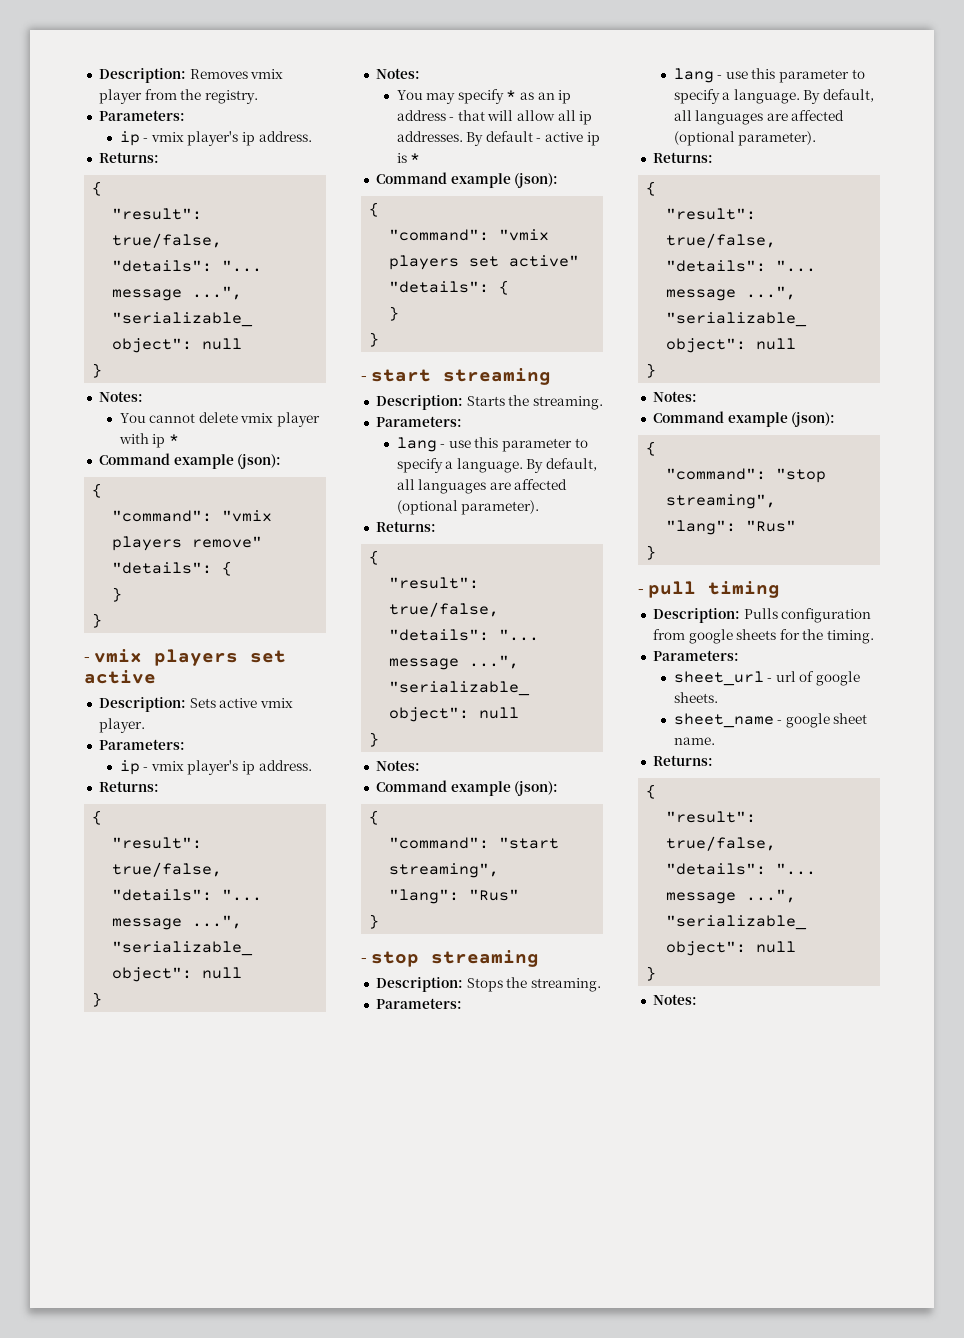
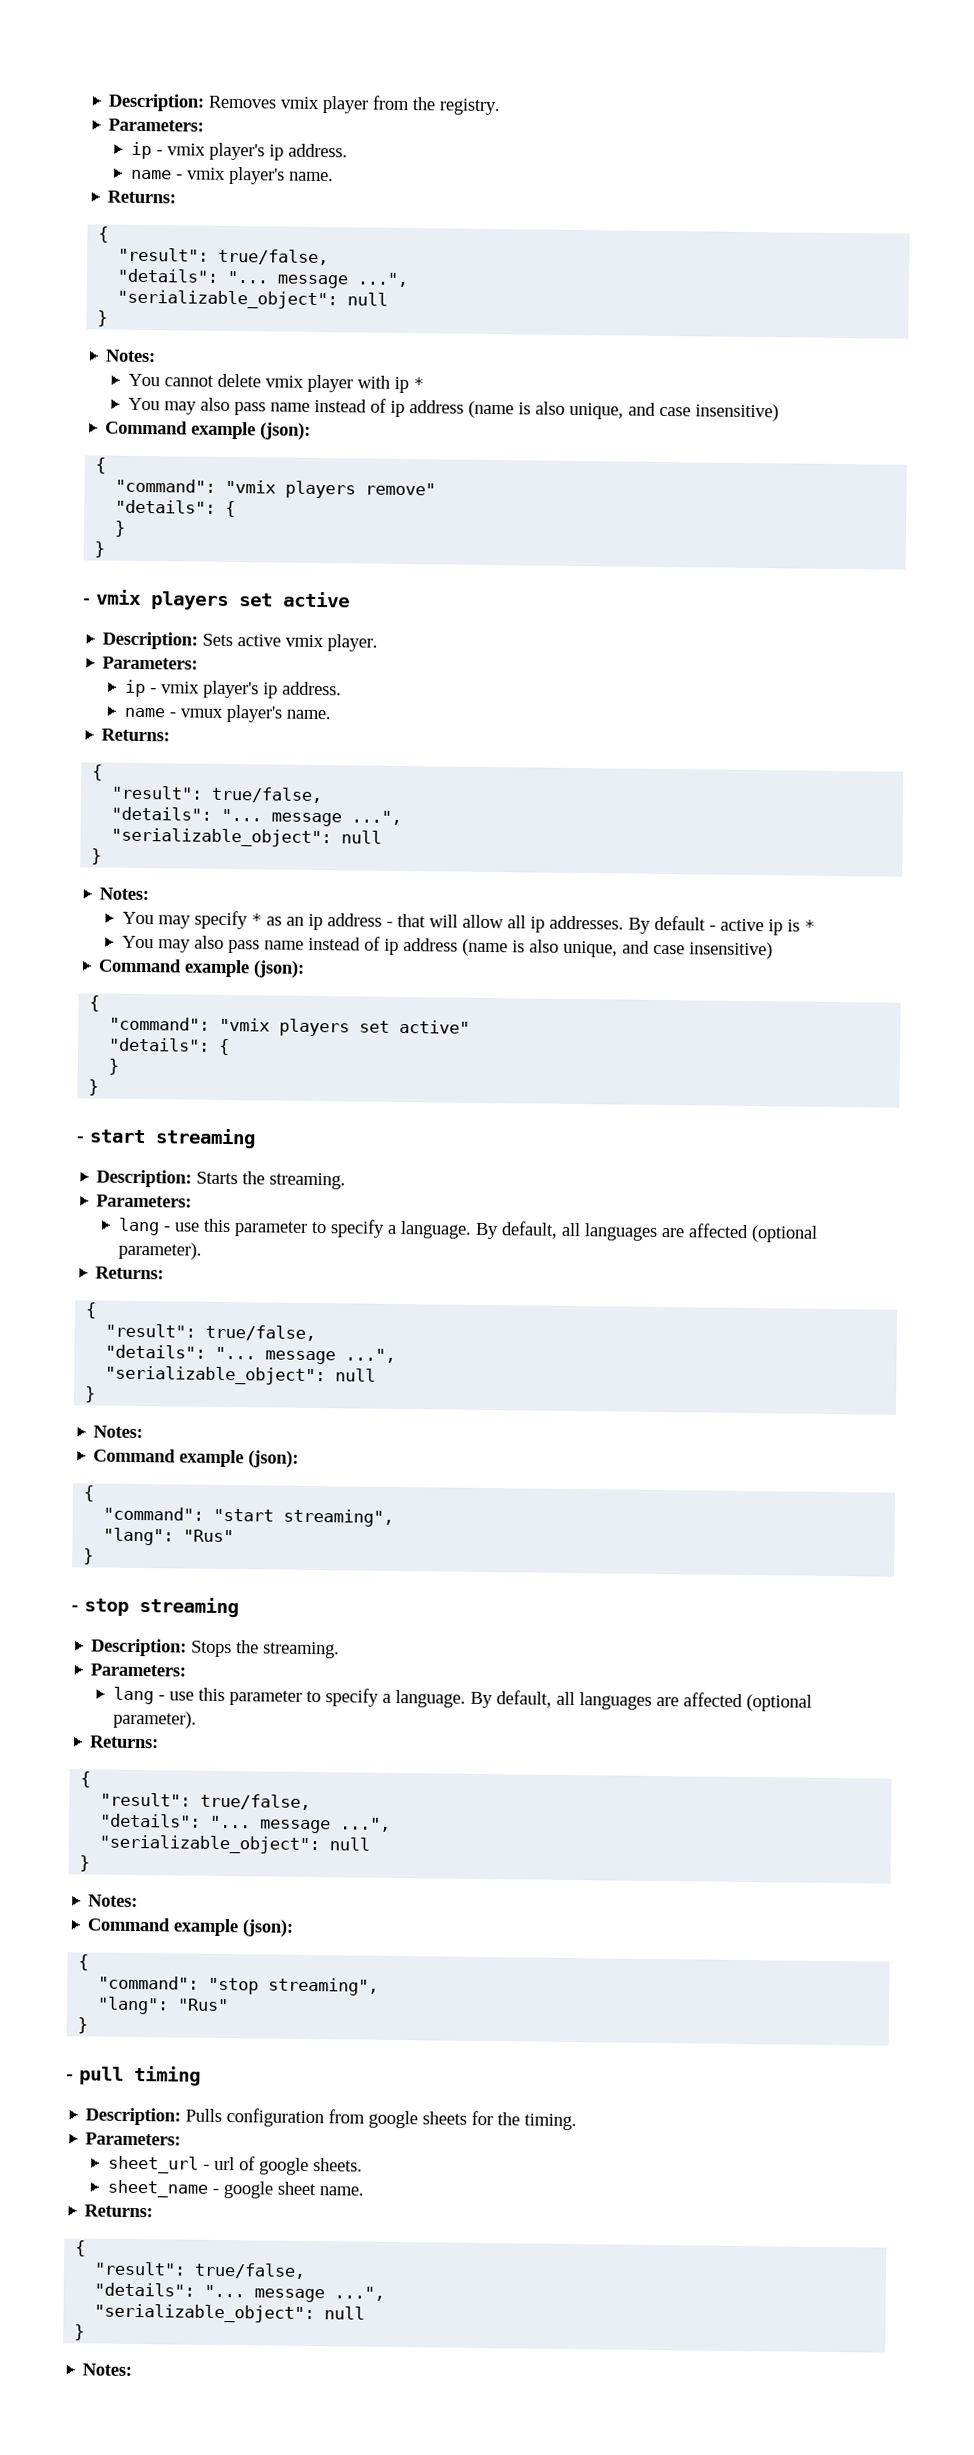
(312, 136) none -> [130,166,334,185] // name - vmix player's name.
(179, 439) none -> [127,397,779,422] // You may also pass name instead of ip address (name is also unique, and case insensitive)
(312, 765) none -> [123,704,331,723] // name - vmux player's name.
(421, 158) none -> [121,935,773,960] // You may also pass name instead of ip address (name is also unique, and case insensitive)

